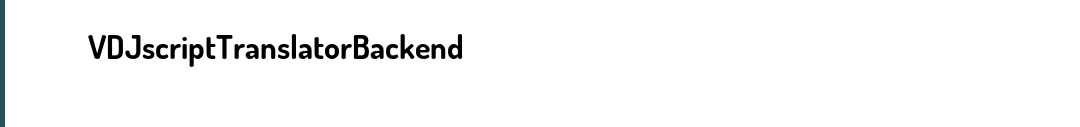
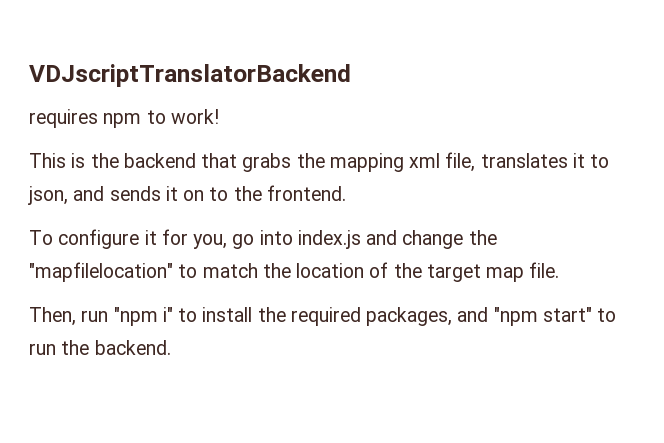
(464, 50) none -> [29,109,219,128] [29,152,610,172] [28,185,346,205] [29,229,497,249] [29,262,560,282] [29,307,617,326] [29,340,171,355] // requires npm to work! // This is the backend that grabs the mapping xml file, translates it to json, and sends it on to the frontend. // To configure it for you, go into index.js and change the "mapfilelocation" to match the location of the target map file. // Then, run "npm i" to install the required packages, and "npm start" to run the backend.

